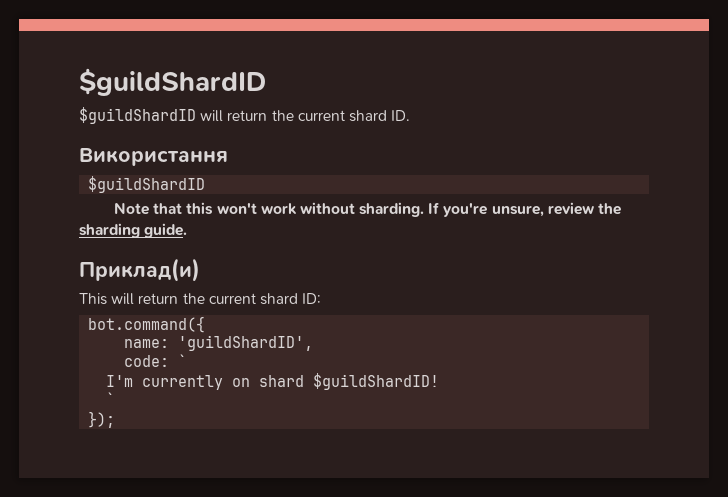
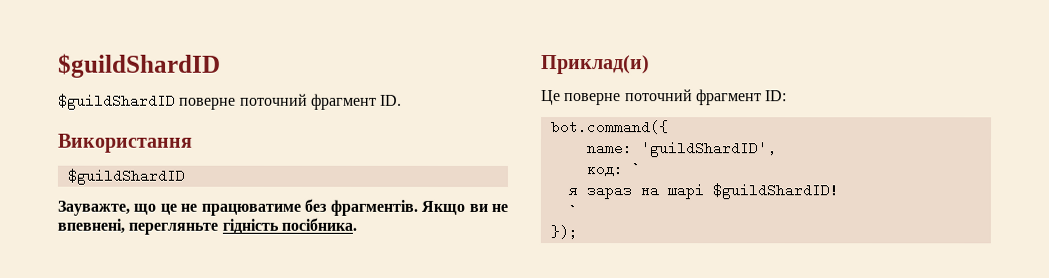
[200,110,411,122] [79,148,228,166] [88,176,206,193] [113,202,621,217] [79,223,188,238] [79,258,200,282] [79,293,298,305] will return the current shard ID. // Використання // $guildShardID // Note that this won't work without sharding. If you're unsure, review the sharding guide. // Приклад(и) // This will return the current shard -> [179,93,403,110] [57,133,193,153] [66,168,185,185] [57,198,509,216] [57,217,357,235] [541,55,650,75] [541,89,762,106] поверне поточний фрагмент ID. // Використання // $guildShardID // Зауважте, що це не працюватиме без фрагментів. Якщо ви не впевнені, перегляньте гідність посібника. // Приклад(и) // Це поверне поточний фрагмент
[124,354,188,367] [106,375,305,390] code: ` // I'm currently on shard -> [585,160,641,178] [567,181,704,200] код: ` // я зараз на шарі

